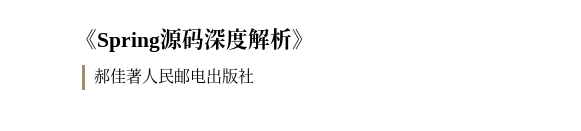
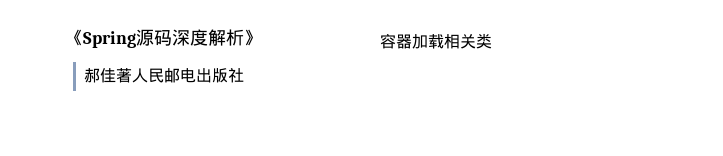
(254, 76) none -> [380,33,492,49] // 容器加载相关类

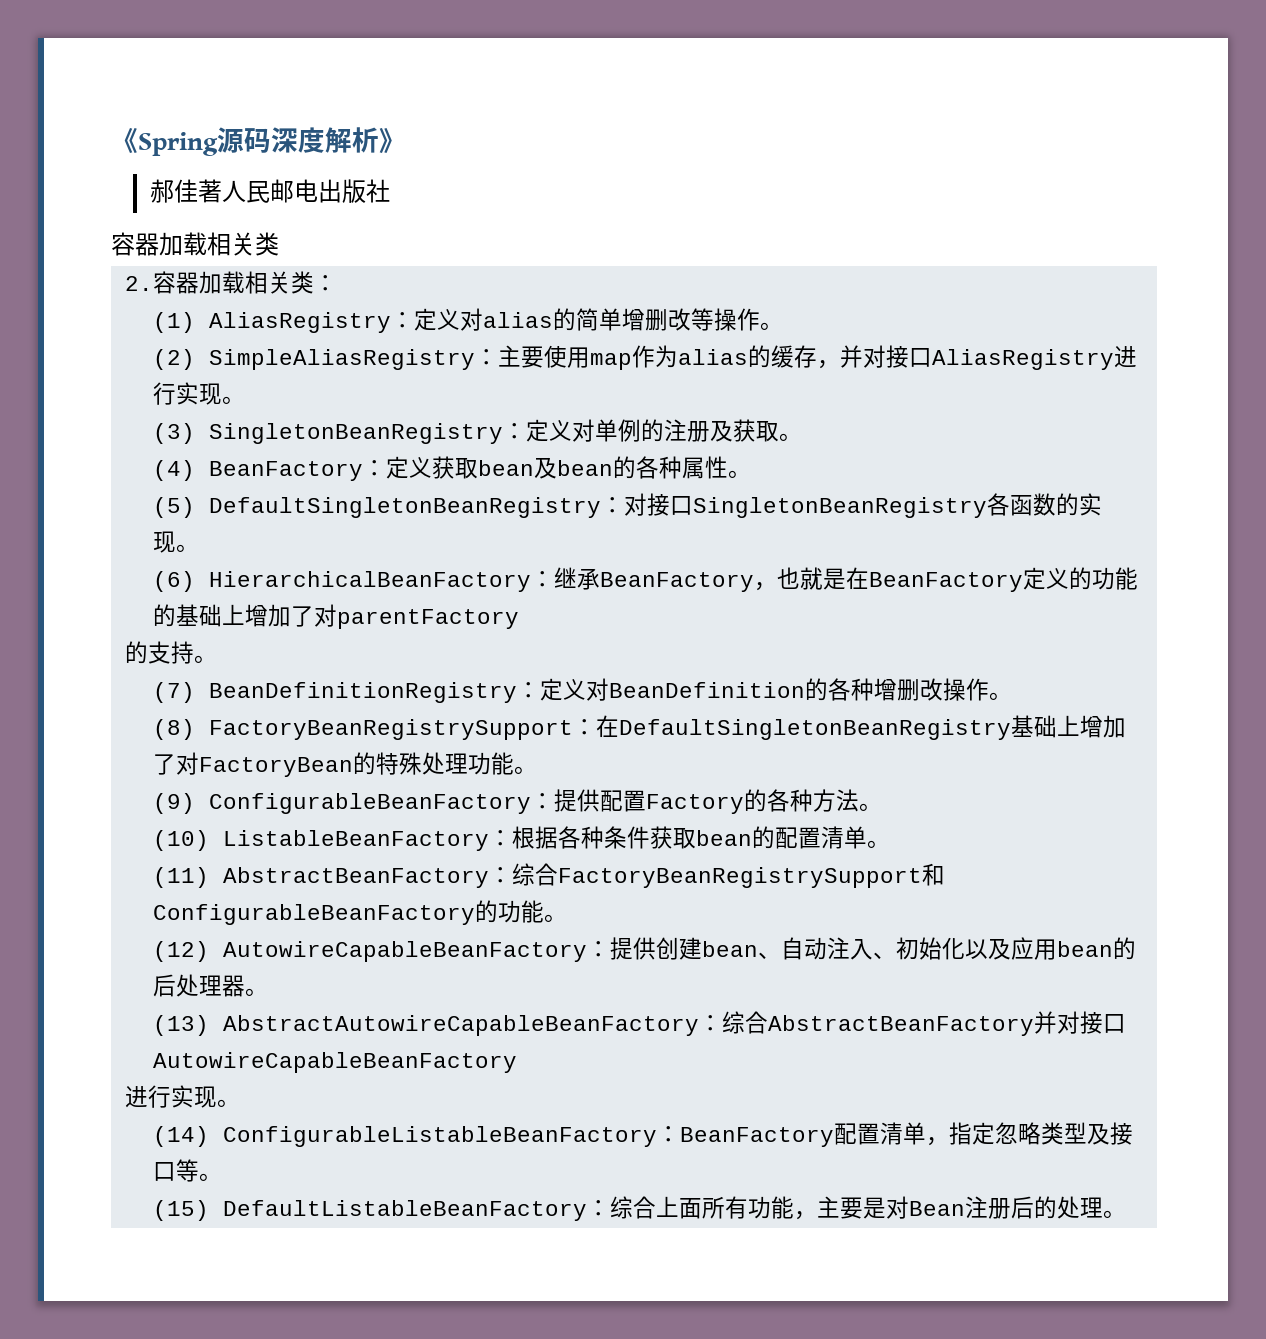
(492, 41) none -> [125,271,338,294] [153,308,784,333] [153,345,1138,370] [153,382,246,405] [153,419,803,444] [153,456,752,481] [153,493,1103,518] [153,531,200,553] [153,567,1139,592] [153,604,520,629] [125,641,218,664] [153,678,1013,703] [153,715,1127,740] [153,752,538,777] [153,789,883,814] [153,826,891,851] [153,863,946,888] [153,900,568,925] [153,937,1137,962] [153,974,269,997] [153,1011,1127,1036] [153,1052,518,1073] [125,1085,241,1108] [153,1122,1134,1147] [153,1159,223,1182] [153,1196,1127,1221] // 2.容器加载相关类： // (1) AliasRegistry：定义对alias的简单增删改等操作。 // (2) SimpleAliasRegistry：主要使用map作为alias的缓存，并对接口AliasRegistry进行实现。 // (3) SingletonBeanRegistry：定义对单例的注册及获取。 // (4) BeanFactory：定义获取bean及bean的各种属性。 // (5) DefaultSingletonBeanRegistry：对接口SingletonBeanRegistry各函数的实现。 // (6) HierarchicalBeanFactory：继承BeanFactory，也就是在BeanFactory定义的功能的基础上增加了对parentFactory // 的支持。 // (7) BeanDefinitionRegistry：定义对BeanDefinition的各种增删改操作。 // (8) FactoryBeanRegistrySupport：在DefaultSingletonBeanRegistry基础上增加了对FactoryBean的特殊处理功能。 // (9) ConfigurableBeanFactory：提供配置Factory的各种方法。 // (10) ListableBeanFactory：根据各种条件获取bean的配置清单。 // (11) AbstractBeanFactory：综合FactoryBeanRegistrySupport和ConfigurableBeanFactory的功能。 // (12) AutowireCapableBeanFactory：提供创建bean、自动注入、初始化以及应用bean的后处理器。 // (13) AbstractAutowireCapableBeanFactory：综合AbstractBeanFactory并对接口AutowireCapableBeanFactory // 进行实现。 // (14) ConfigurableListableBeanFactory：BeanFactory配置清单，指定忽略类型及接口等。 // (15) DefaultListableBeanFactory：综合上面所有功能，主要是对Bean注册后的处理。

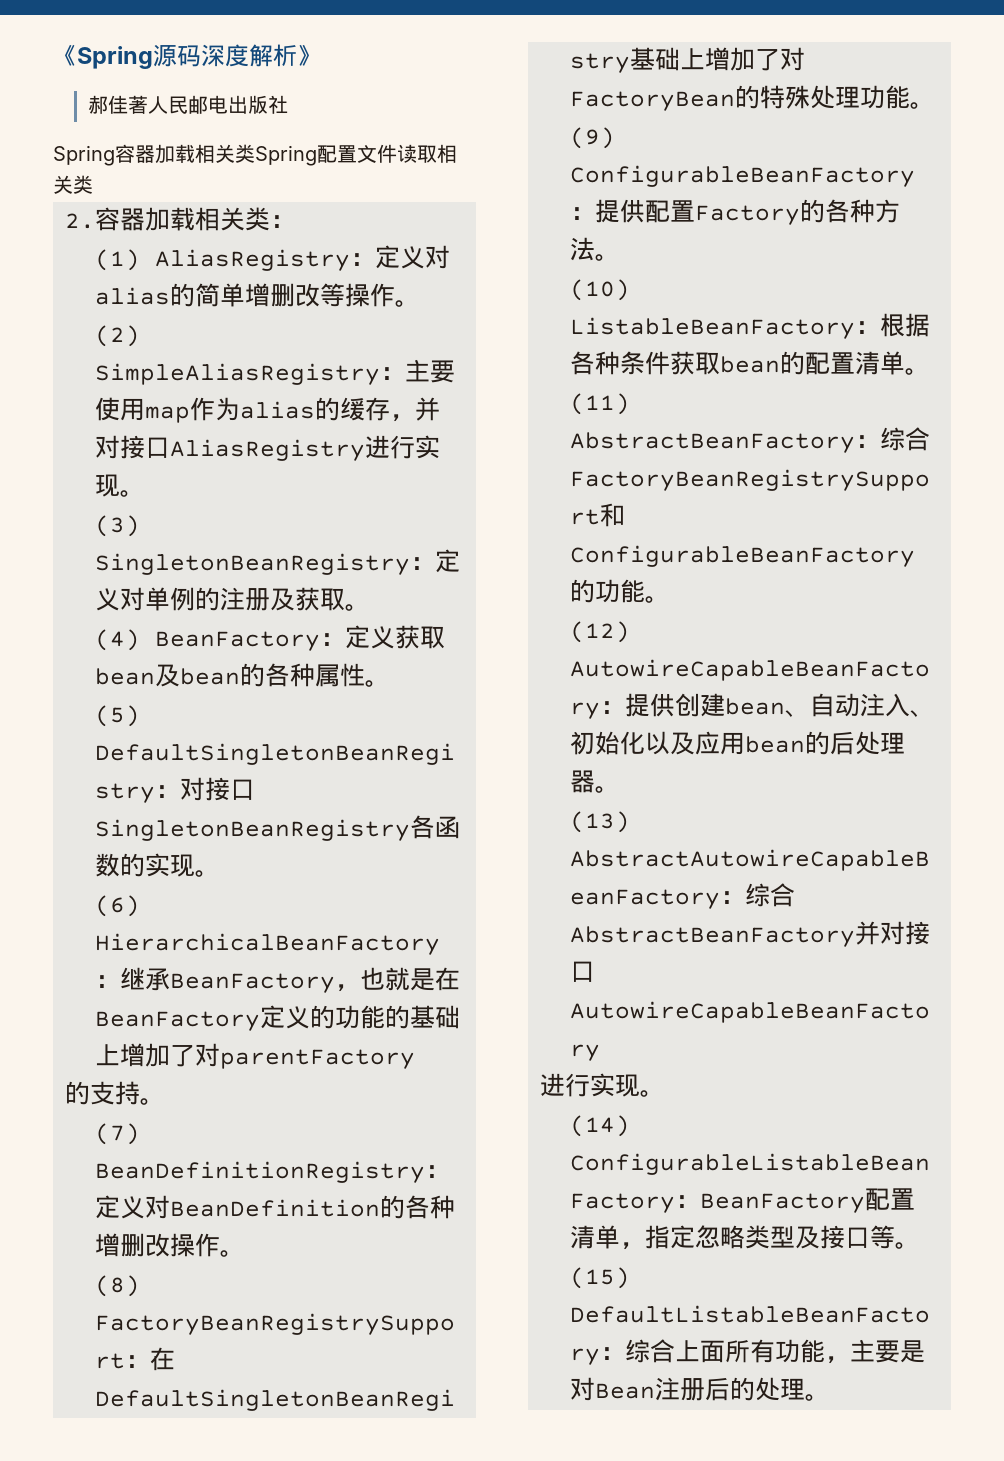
[111,232,279,256] 容器加载相关类 -> [53,144,457,166] [53,175,93,194] Spring容器加载相关类Spring配置文件读取相关类

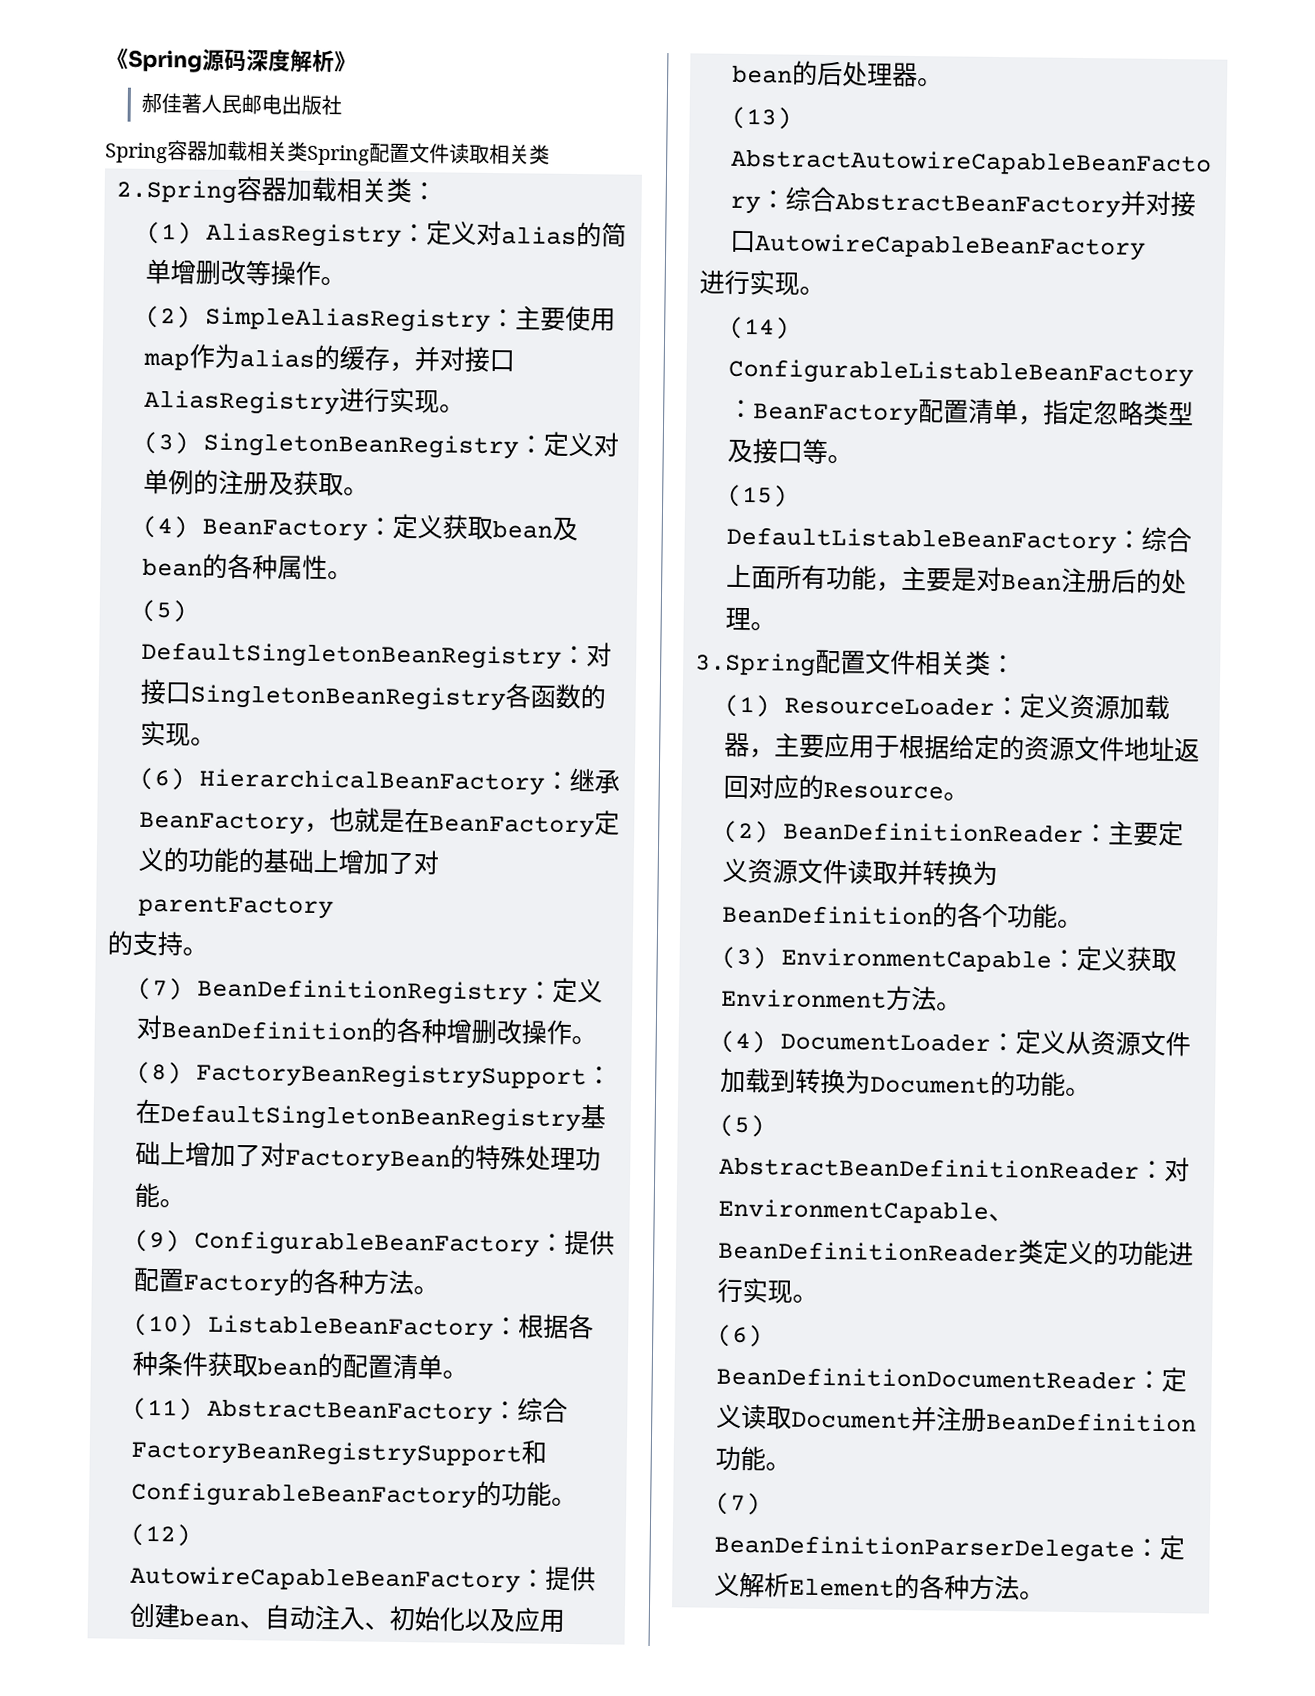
[65,213,95,229] 2. -> [116,179,237,204] 2.Spring
(830, 1397) none -> [695,649,1016,677] [724,693,1170,721] [724,732,1200,763] [723,774,969,801] [723,820,1184,847] [722,857,998,887] [722,902,1083,929] [721,945,1177,973] [721,985,962,1012] [720,1029,1191,1057] [720,1067,1091,1097] [719,1114,765,1138] [719,1156,1190,1182] [718,1198,1014,1224] [718,1239,1194,1267] [717,1277,818,1304] [717,1324,763,1348] [716,1366,1187,1393] [716,1403,1197,1433] [715,1445,791,1472] [715,1492,761,1516] [714,1534,1185,1563] [714,1571,1045,1601] // 3.Spring配置文件相关类： // (1) ResourceLoader：定义资源加载器，主要应用于根据给定的资源文件地址返回对应的Resource。 // (2) BeanDefinitionReader：主要定义资源文件读取并转换为BeanDefinition的各个功能。 // (3) EnvironmentCapable：定义获取Environment方法。 // (4) DocumentLoader：定义从资源文件加载到转换为Document的功能。 // (5) AbstractBeanDefinitionReader：对EnvironmentCapable、BeanDefinitionReader类定义的功能进行实现。 // (6) BeanDefinitionDocumentReader：定义读取Document并注册BeanDefinition功能。 // (7) BeanDefinitionParserDelegate：定义解析Element的各种方法。

